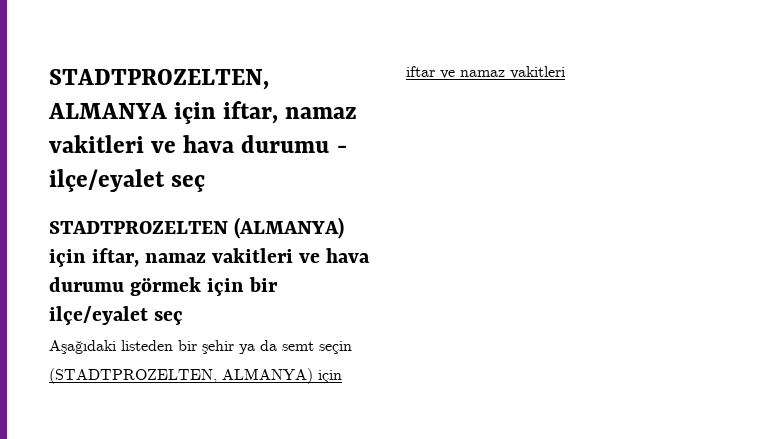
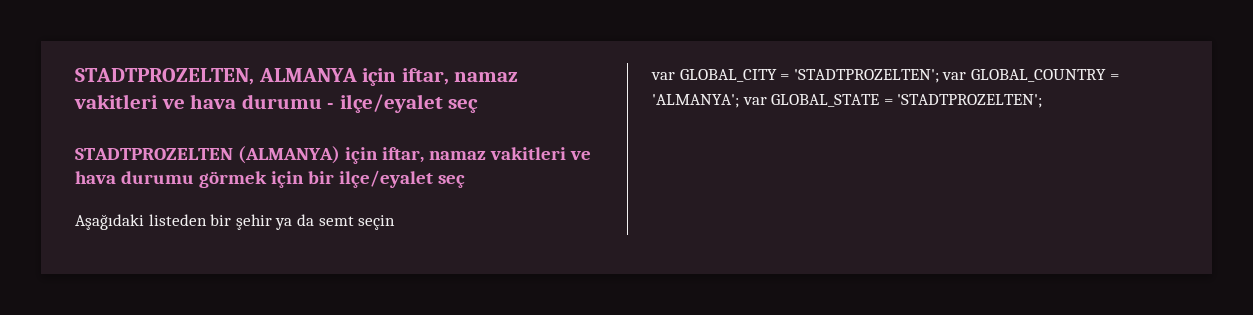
[49,368,342,384] [406,66,565,79] (STADTPROZELTEN, ALMANYA) için iftar ve namaz vakitleri -> [651,69,1119,83] [652,94,1043,108] var GLOBAL_CITY = 'STADTPROZELTEN'; var GLOBAL_COUNTRY = 'ALMANYA'; var GLOBAL_STATE = 'STADTPROZELTEN';

